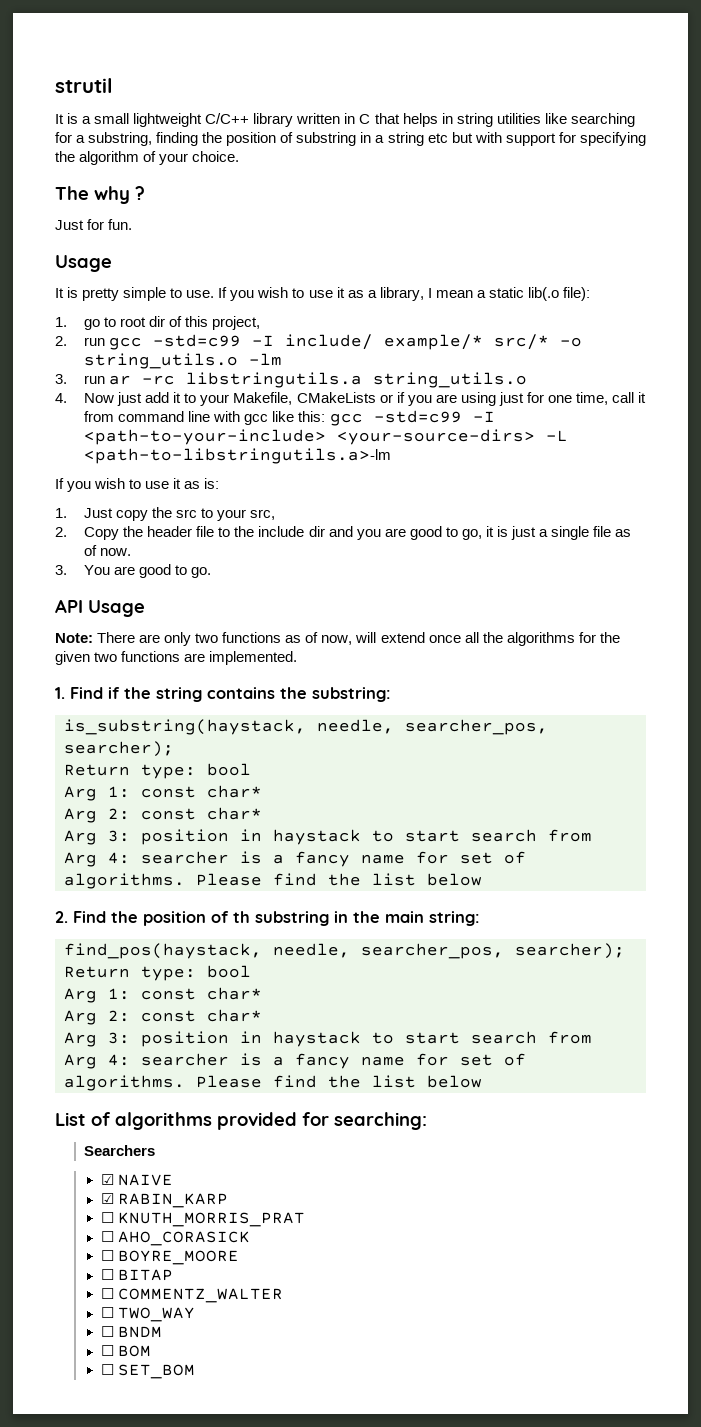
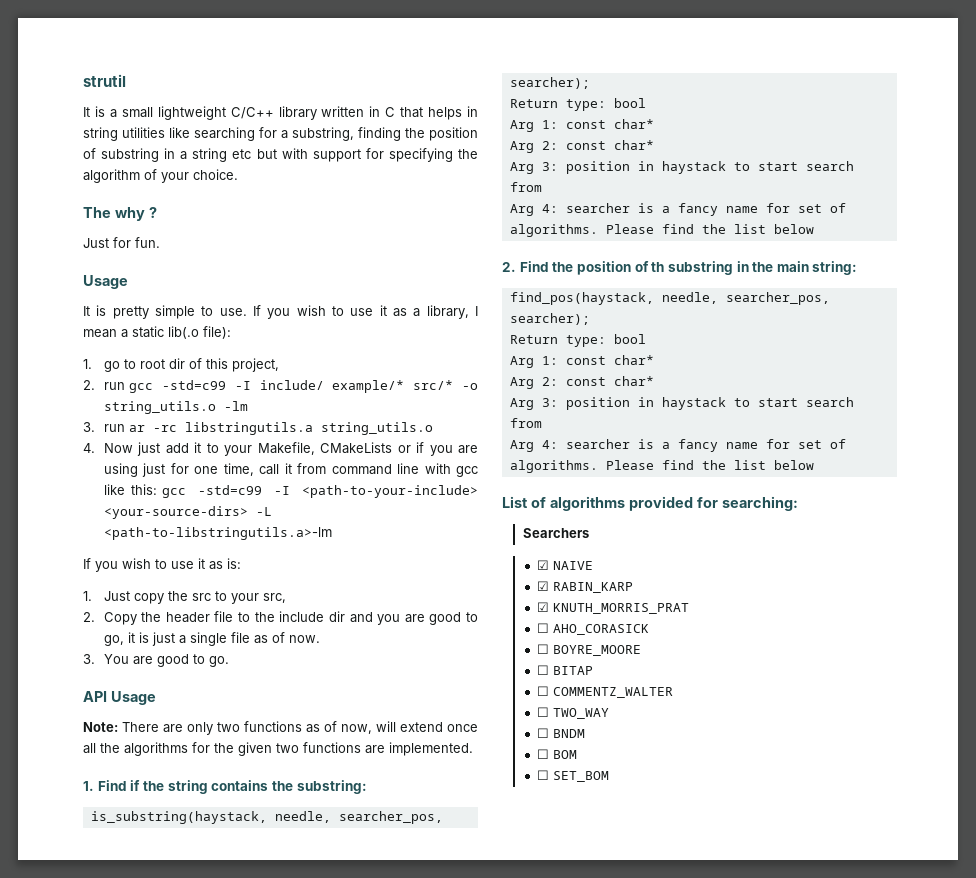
[100,1212,114,1223] ☐ -> [536,602,549,612] ☑

